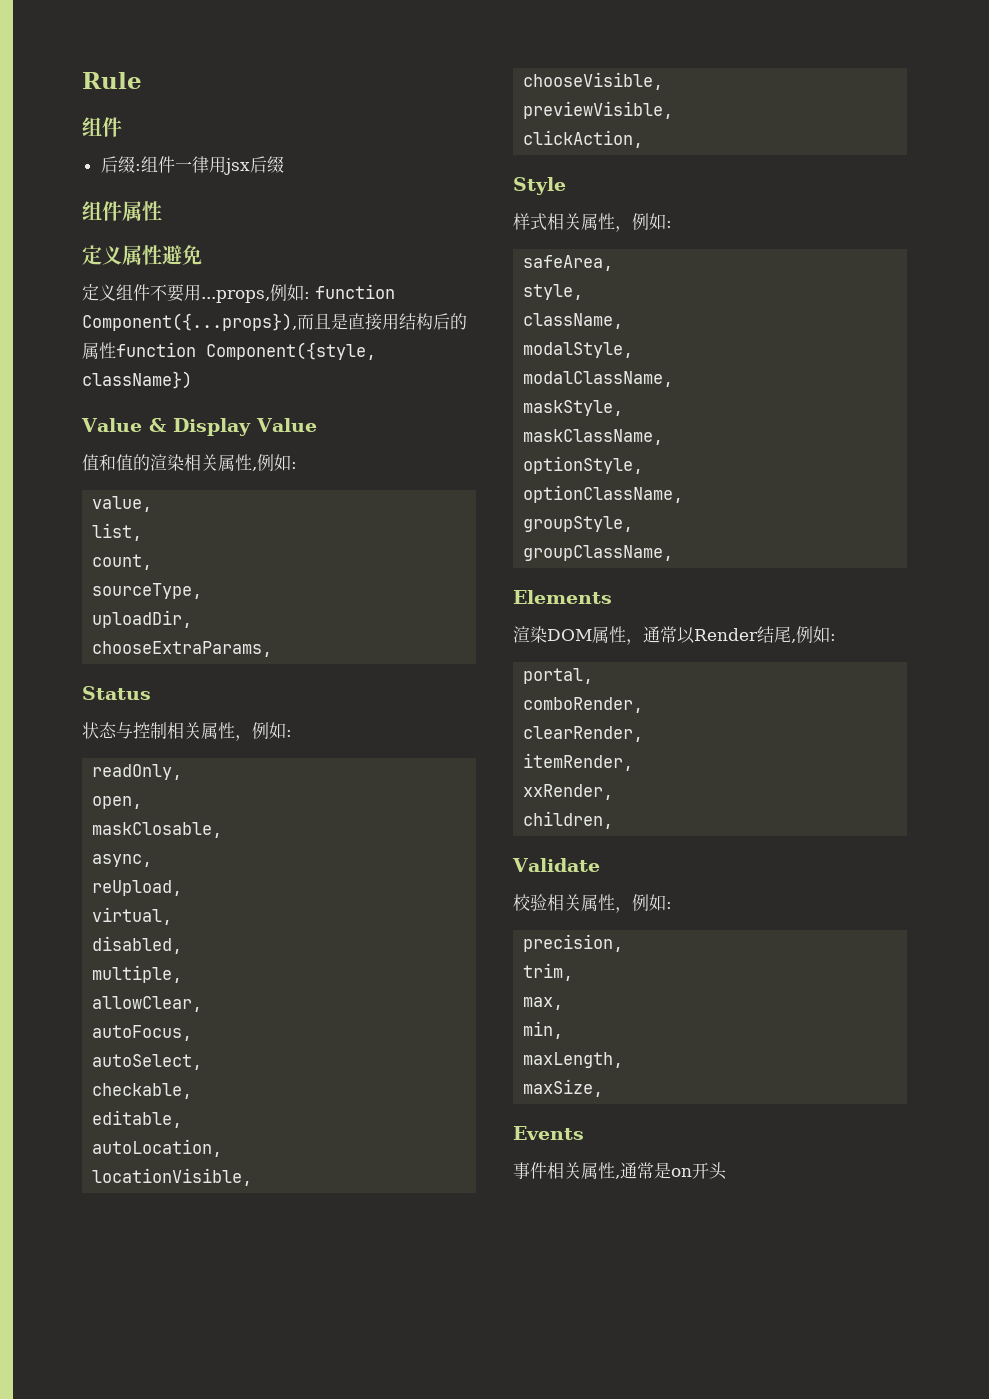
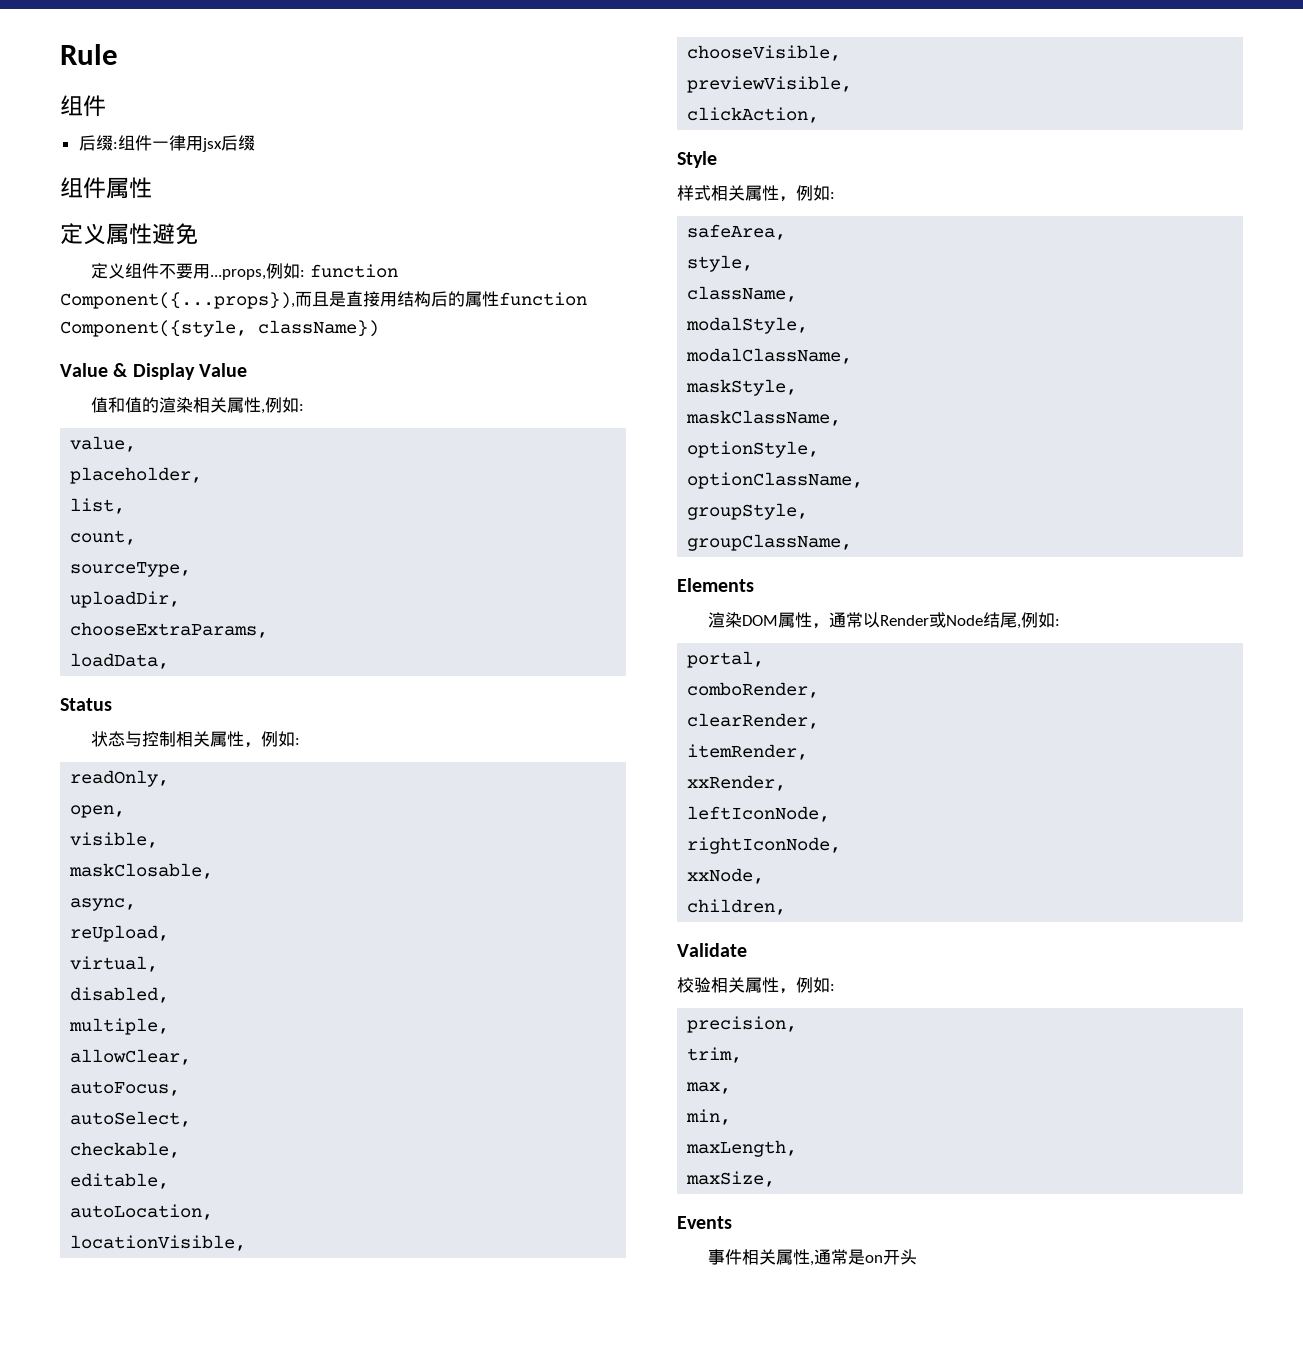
(153, 504) none -> [70,467,203,484] // placeholder,
(273, 649) none -> [70,653,170,669] // loadData,
(143, 802) none -> [70,832,159,848] // visible,
(758, 634) none -> [929,612,984,628] 或Node
(614, 792) none -> [687,806,831,822] [687,837,842,854] [687,868,765,884] // leftIconNode, // rightIconNode, // xxNode,

